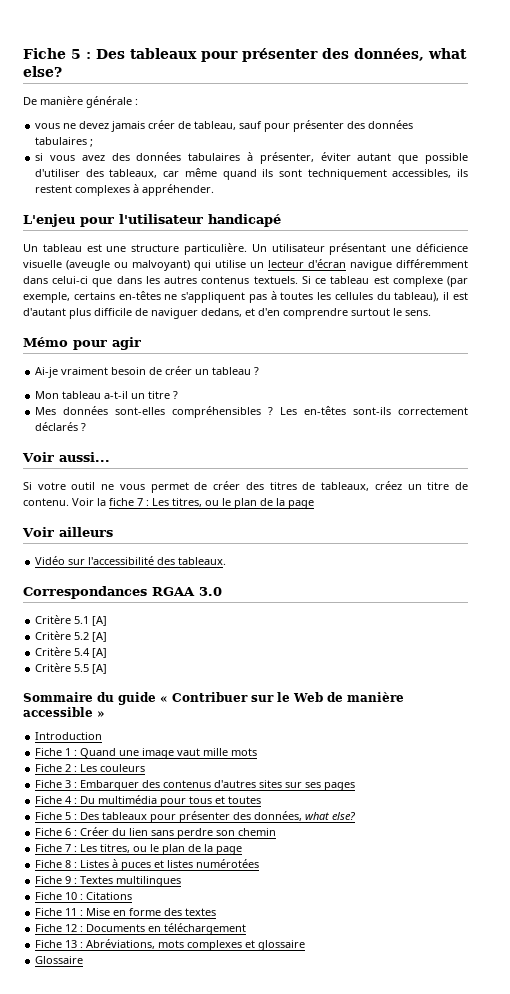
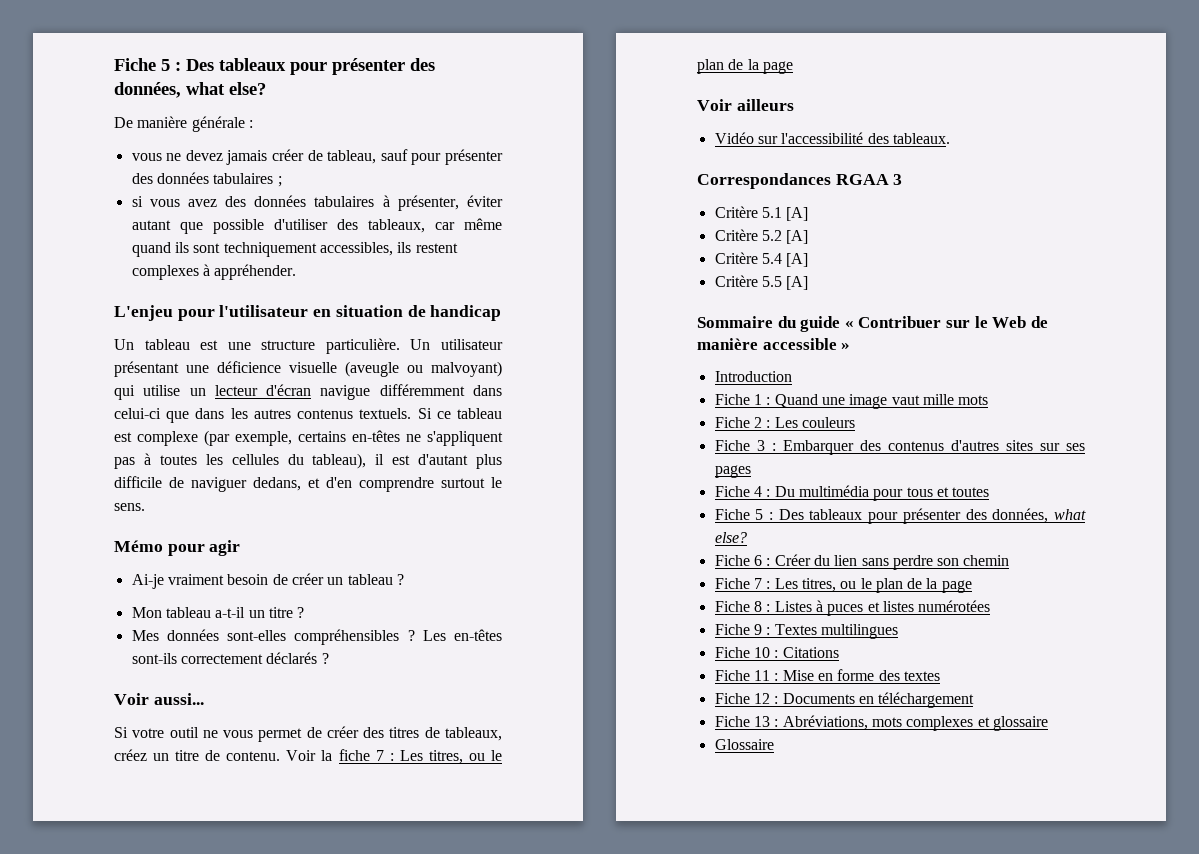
[208,214,281,227] handicapé -> [313,305,502,321] en situation de handicap
[199,587,222,596] 3.0 -> [893,174,903,185] 3

